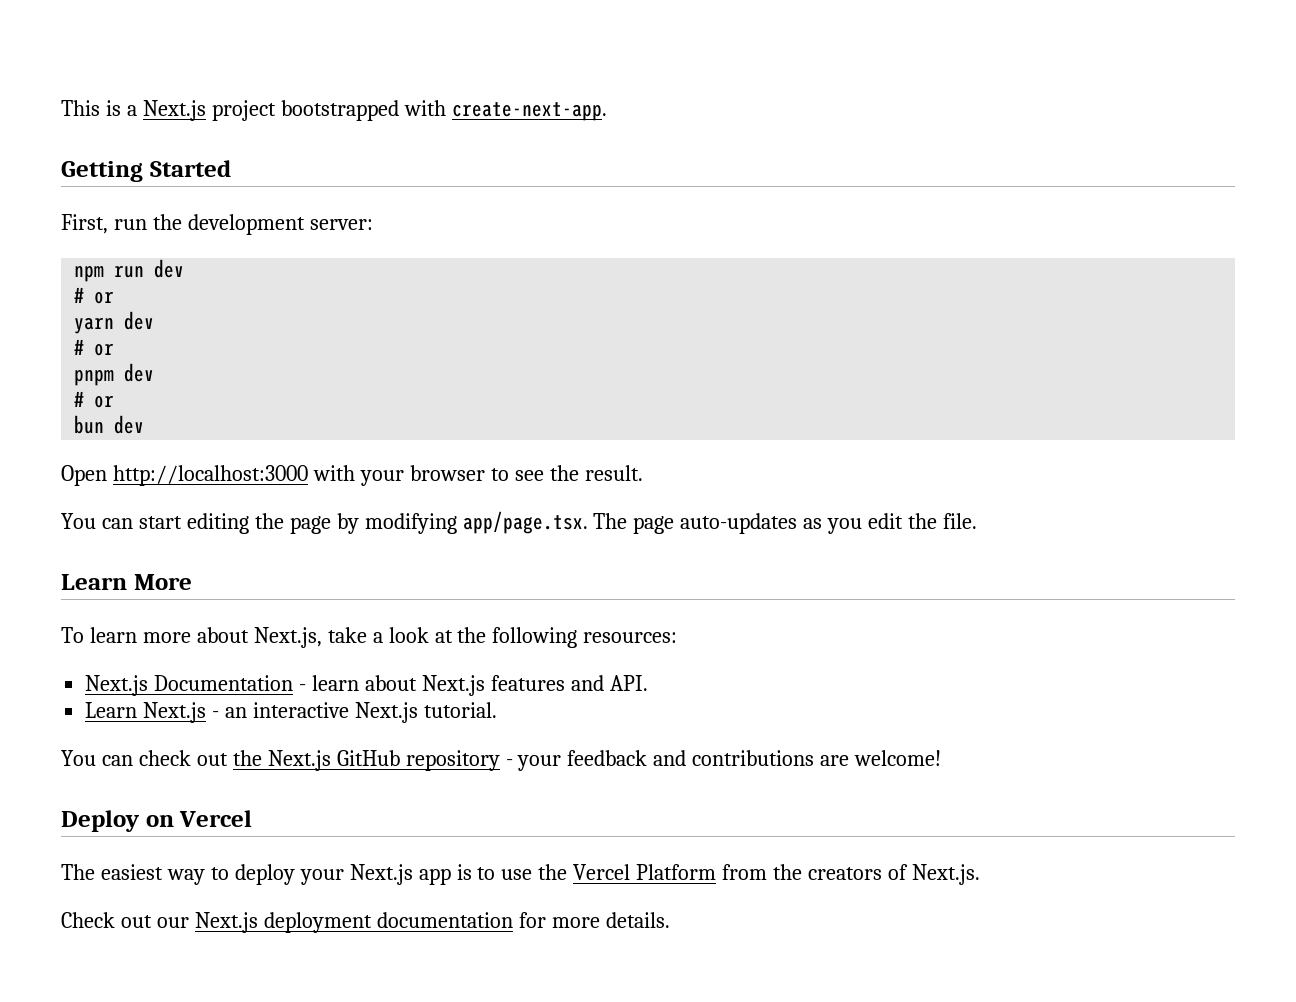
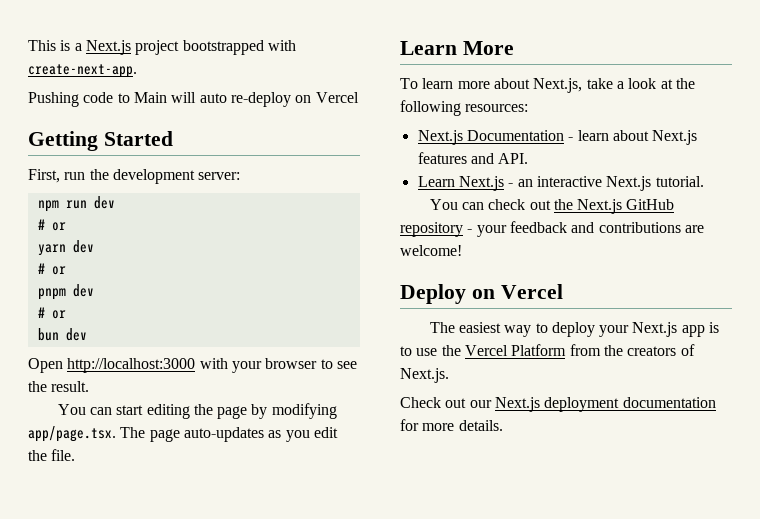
(607, 111) none -> [28,92,359,107] // Pushing code to Main will auto re-deploy on Vercel

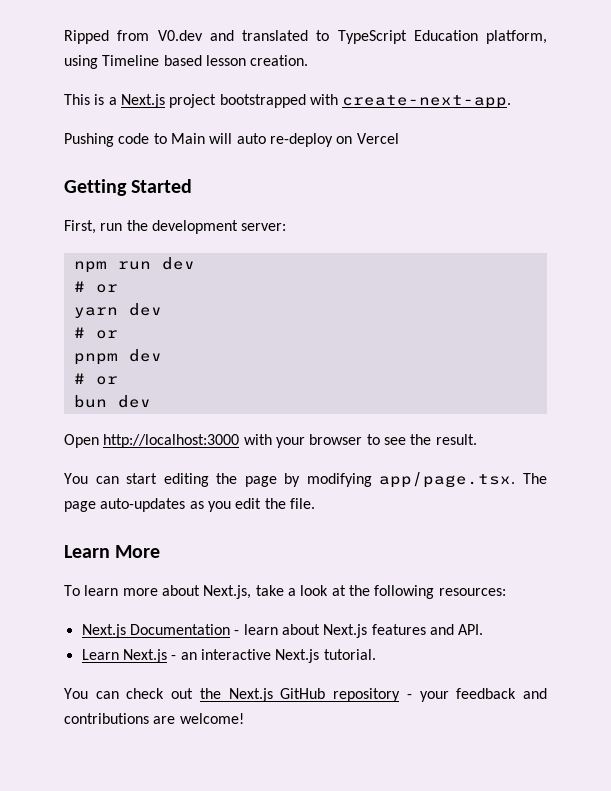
(28, 45) none -> [64,30,547,44] [64,55,309,69] Ripped from V0.dev and translated to TypeScript Education platform, using Timeline based lesson creation. //
[400,284,563,304] [429,322,720,337] [400,344,695,356] [400,368,449,383] [400,397,716,412] [400,419,503,431] // Deploy on Vercel // The easiest way to deploy your Next.js app is to use the Vercel Platform from the creators of Next.js. // Check out our Next.js deployment documentation for more details. -> (244, 718) none

